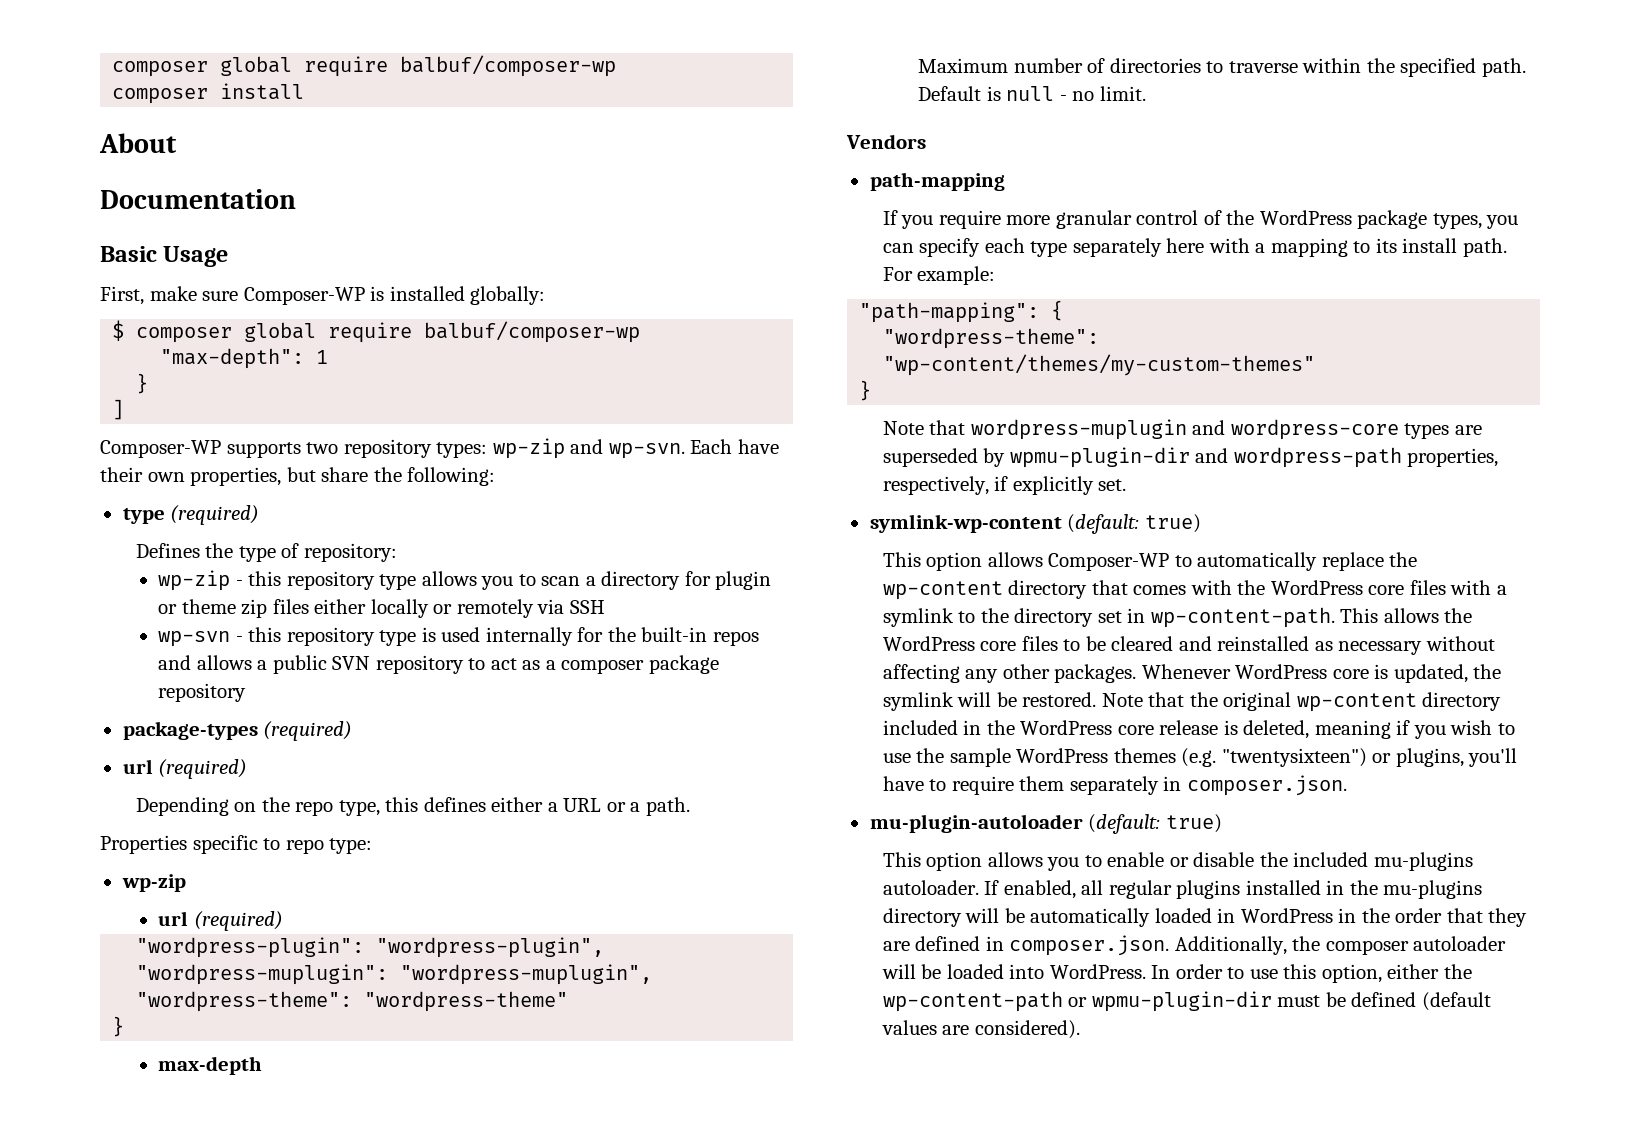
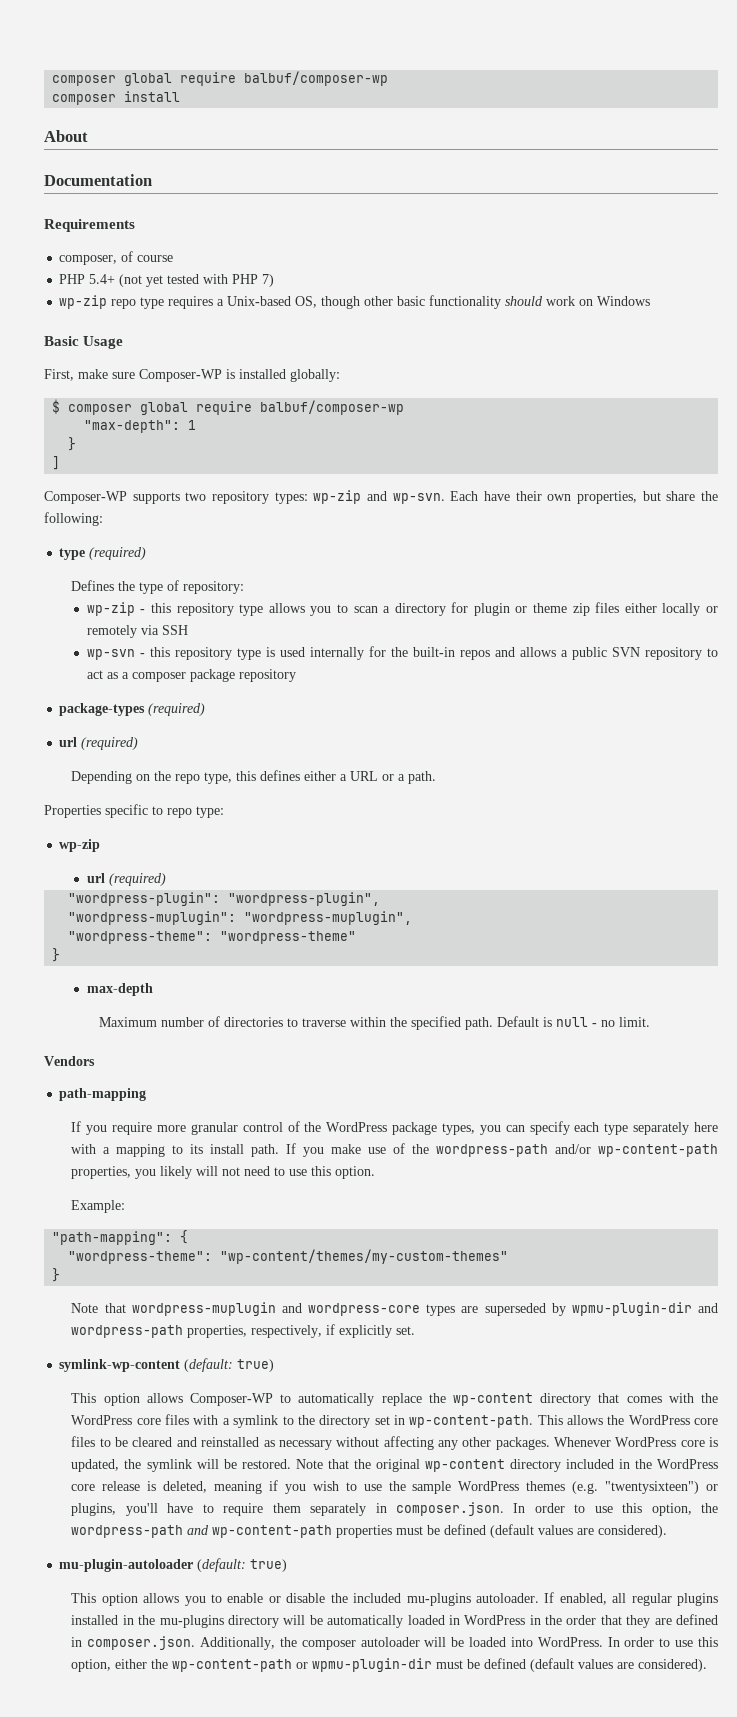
(296, 199) none -> [44,219,135,232] [59,251,174,265] [59,274,275,287] [59,295,651,309] // Requirements // composer, of course // PHP 5.4+ (not yet tested with PHP 7) // wp-zip repo type requires a Unix-based OS, though other basic functionality should work on Windows
[882,266,996,285] For example: -> [286,1143,719,1157] [71,1166,376,1179] [71,1200,126,1213] If you make use of the wordpress-path and/or wp-content-path properties, you likely will not need to use this option. // Example:
(1347, 785) none -> [513,1503,718,1516] [71,1524,668,1538] In order to use this option, the wordpress-path and wp-content-path properties must be defined (default values are considered).

